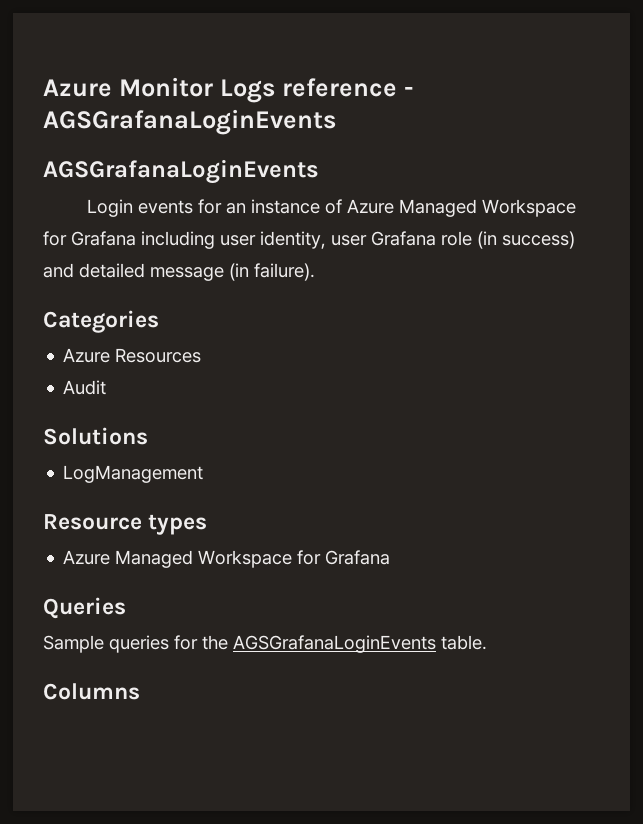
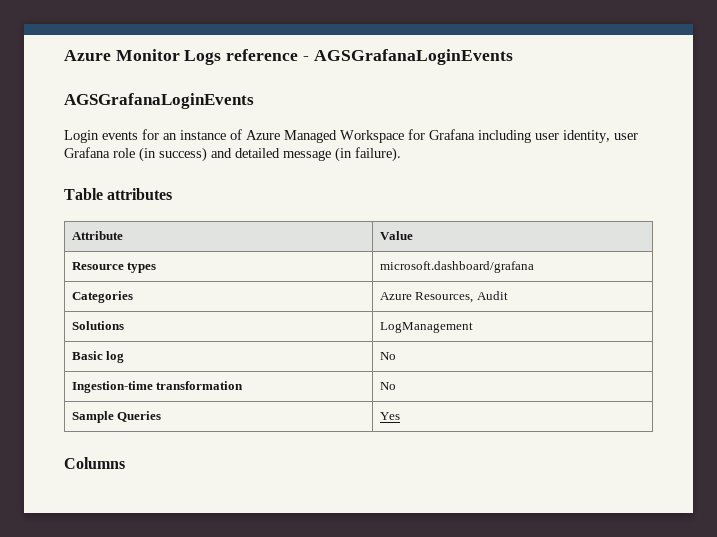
[43,310,159,333] [63,348,202,363] [63,380,107,395] [43,427,148,445] [63,465,204,483] [43,514,208,535] [63,550,391,568] [43,597,126,619] [43,635,487,653] Categories // Azure Resources // Audit // Solutions // LogManagement // Resource types // Azure Managed Workspace for Grafana // Queries // Sample queries for the AGSGrafanaLoginEvents table. -> [64,188,173,200] [71,231,123,240] [379,231,413,240] [71,262,157,273] [379,261,534,273] [71,291,133,303] [379,291,508,303] [71,321,124,330] [379,322,473,333] [71,351,125,363] [379,352,396,360] [71,381,244,393] [379,382,396,390] [71,411,162,423] [379,412,400,420] Table attributes // Attribute | Value // Resource types | microsoft.dashboard/grafana // Categories | Azure Resources, Audit // Solutions | LogManagement // Basic log | No // Ingestion-time transformation | No // Sample Queries | Yes

